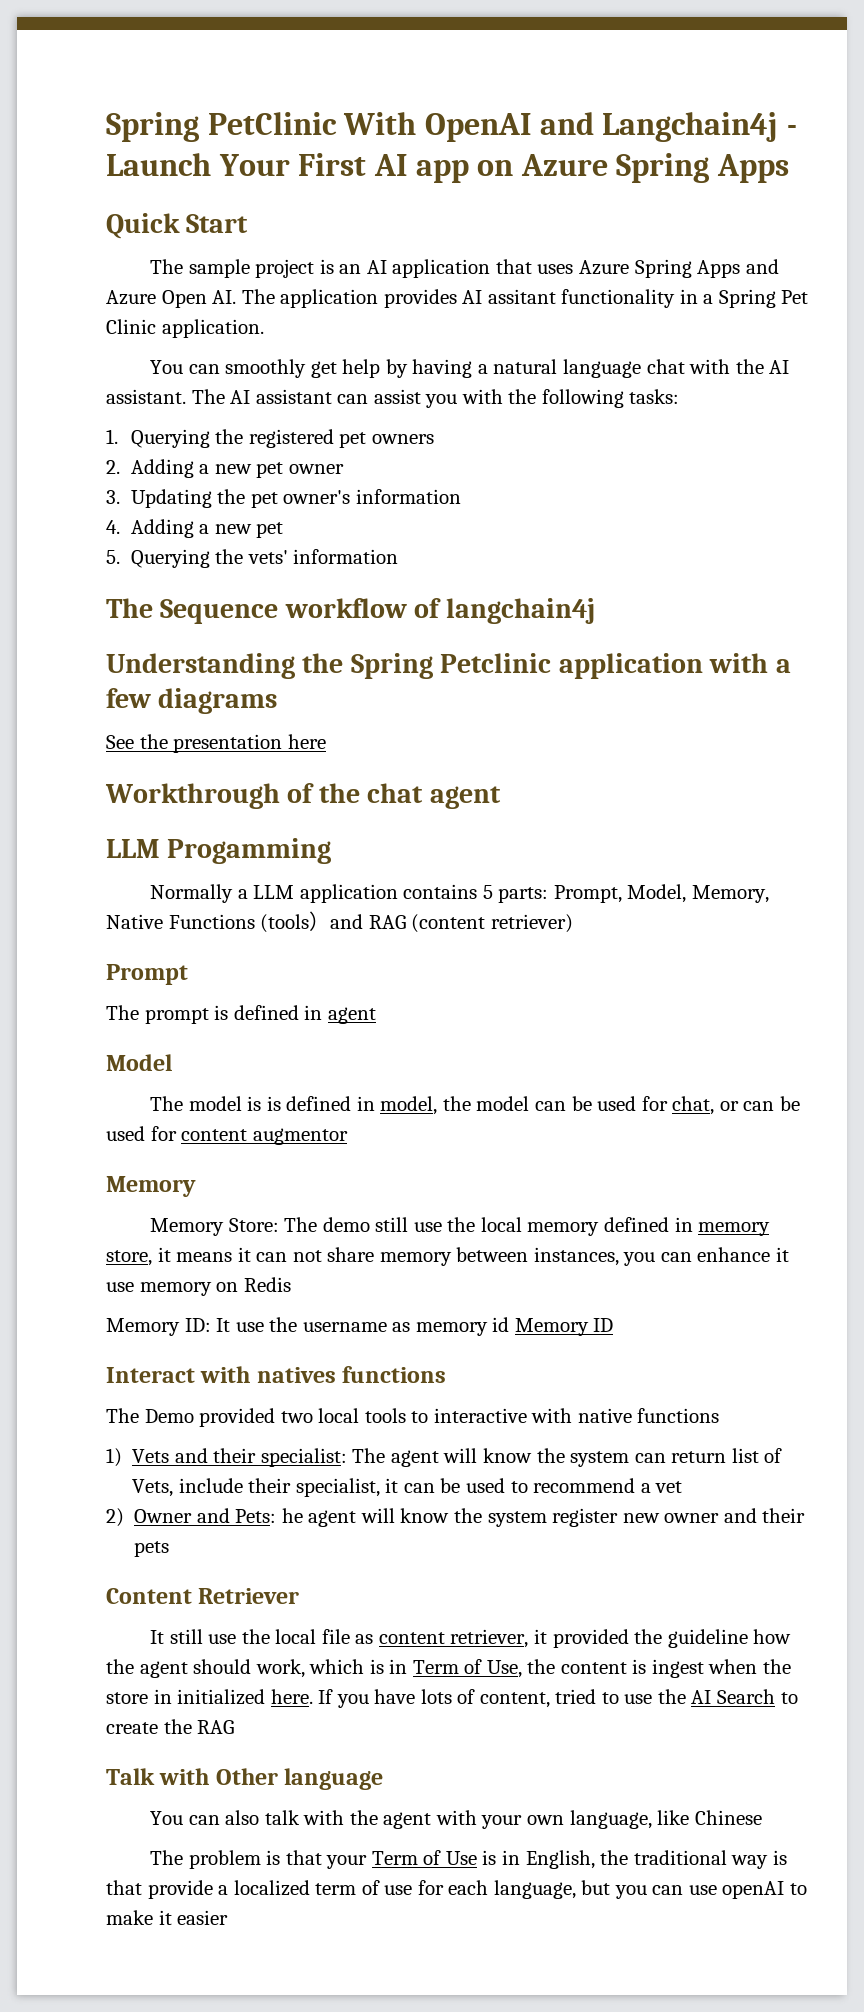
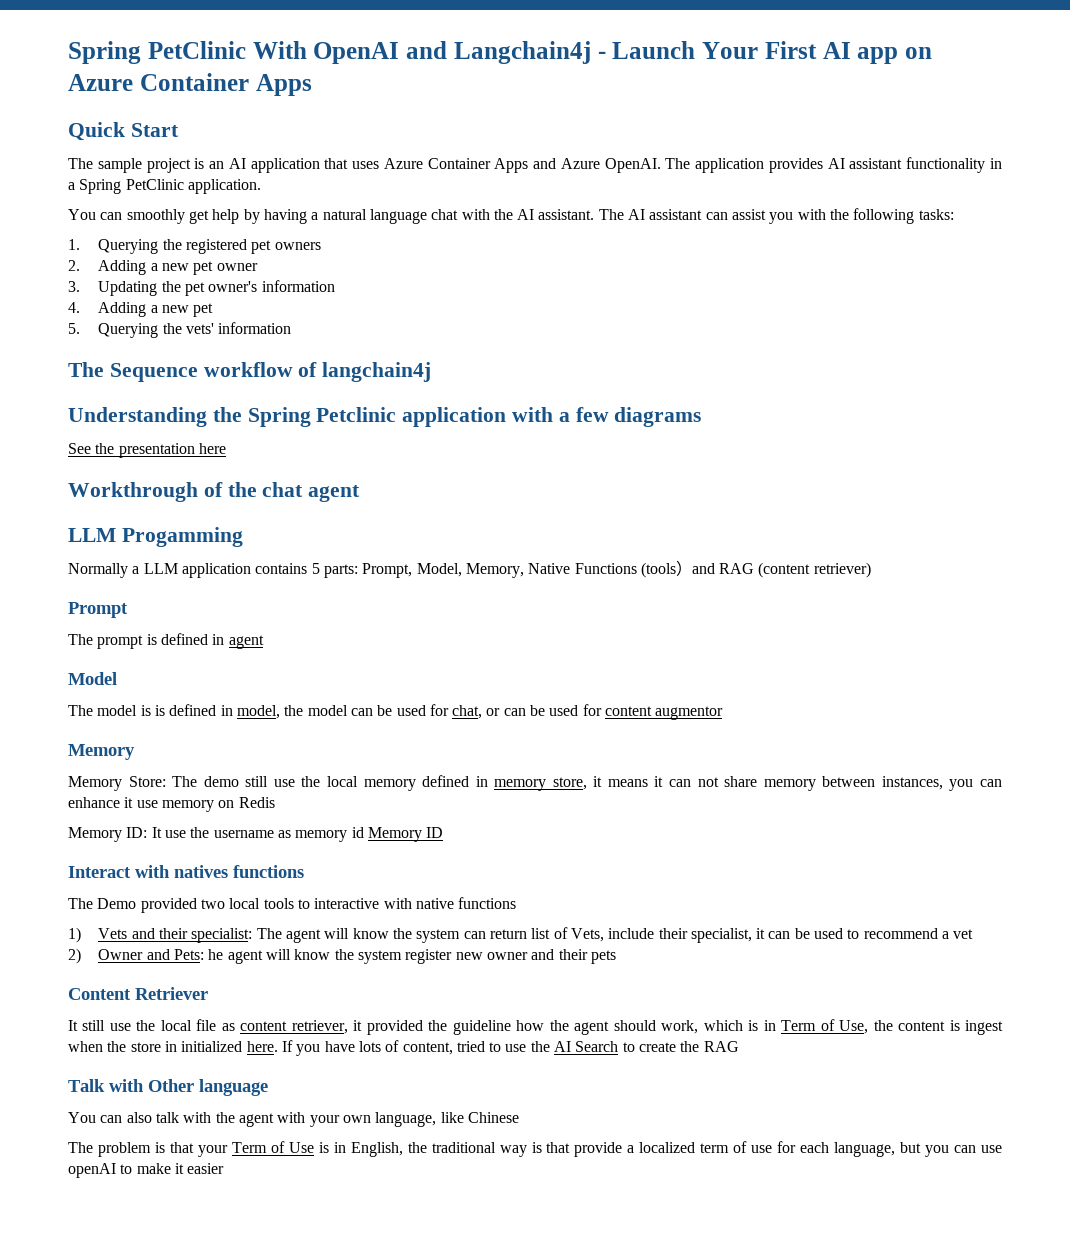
[616,153,710,183] Spring -> [139,73,249,91] Container
[634,259,692,278] Spring -> [427,158,491,169] Container
[161,290,237,308] Open AI. -> [604,158,661,173] OpenAI.
[487,289,556,304] assitant -> [849,158,903,169] assistant
[781,290,809,304] [106,319,156,334] Pet Clinic -> [125,179,184,190] PetClinic

